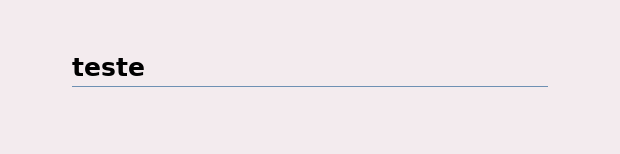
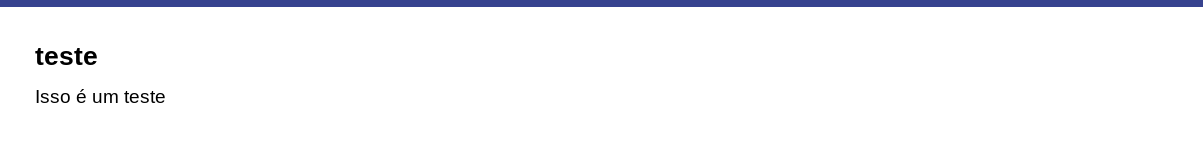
[72,58,145,76] teste -> [35,48,98,65] [35,89,167,103] teste // Isso é um teste

